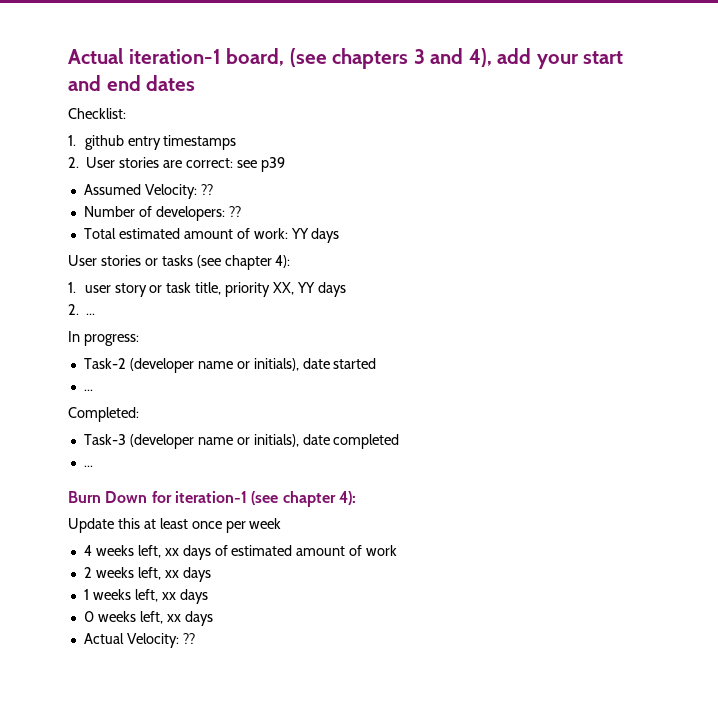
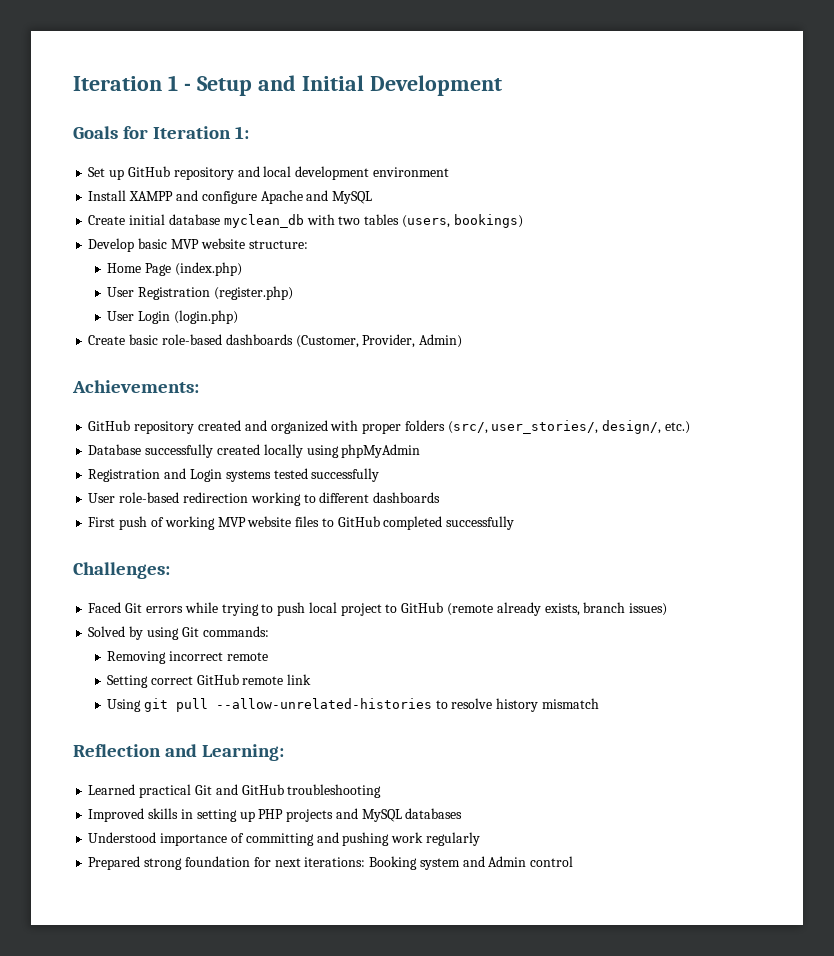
[68,48,624,69] [68,75,196,91] [68,108,126,119] [68,135,237,150] [68,157,285,172] [83,184,213,199] [83,206,241,221] [83,228,340,243] [68,255,291,270] [68,282,346,297] [68,304,96,315] [68,331,139,346] [83,358,377,373] [83,389,93,391] [68,407,139,422] [83,434,400,449] [83,465,93,467] [68,491,356,507] [68,518,282,533] [83,545,398,560] [83,567,211,582] [83,589,208,604] [83,611,213,626] [83,633,195,648] Actual iteration-1 board, (see chapters 3 and 4), add your start and end dates // Checklist: // 1. github entry timestamps // 2. User stories are correct: see p39 // Assumed Velocity: ?? // Number of developers: ?? // Total estimated amount of work: YY days // User stories or tasks (see chapter 4): // 1. user story or task title, priority XX, YY days // 2. ... // In progress: // Task-2 (developer name or initials), date started // ... // Completed: // Task-3 (developer name or initials), date completed // ... // Burn Down for iteration-1 (see chapter 4): // Update this at least once per week // 4 weeks left, xx days of estimated amount of work // 2 weeks left, xx days // 1 weeks left, xx days // 0 weeks left, xx days // Actual Velocity: ?? -> [73,75,502,96] [73,126,250,139] [88,166,449,180] [88,190,373,204] [88,214,523,228] [88,238,308,252] [107,262,242,276] [107,286,293,300] [107,310,238,324] [88,334,463,348] [72,380,199,393] [88,420,690,434] [88,444,421,458] [88,468,380,482] [88,492,441,506] [88,516,515,530] [73,562,170,579] [88,602,668,616] [88,626,269,640] [107,651,268,664] [107,674,312,688] [107,698,600,712] [73,744,285,761] [88,784,382,798] [88,808,463,822] [88,832,480,846] [88,856,574,870] Iteration 1 - Setup and Initial Development // Goals for Iteration 1: // Set up GitHub repository and local development environment // Install XAMPP and configure Apache and MySQL // Create initial database myclean_db with two tables (users, bookings) // Develop basic MVP website structure: // Home Page (index.php) // User Registration (register.php) // User Login (login.php) // Create basic role-based dashboards (Customer, Provider, Admin) // Achievements: // GitHub repository created and organized with proper folders (src/, user_stories/, design/, etc.) // Database successfully created locally using phpMyAdmin // Registration and Login systems tested successfully // User role-based redirection working to different dashboards // First push of working MVP website files to GitHub completed successfully // Challenges: // Faced Git errors while trying to push local project to GitHub (remote already exists, branch issues) // Solved by using Git commands: // Removing incorrect remote // Setting correct GitHub remote link // Using git pull --allow-unrelated-histories to resolve history mismatch // Reflection and Learning: // Learned practical Git and GitHub troubleshooting // Improved skills in setting up PHP projects and MySQL databases // Understood importance of committing and pushing work regularly // Prepared strong foundation for next iterations: Booking system and Admin control

